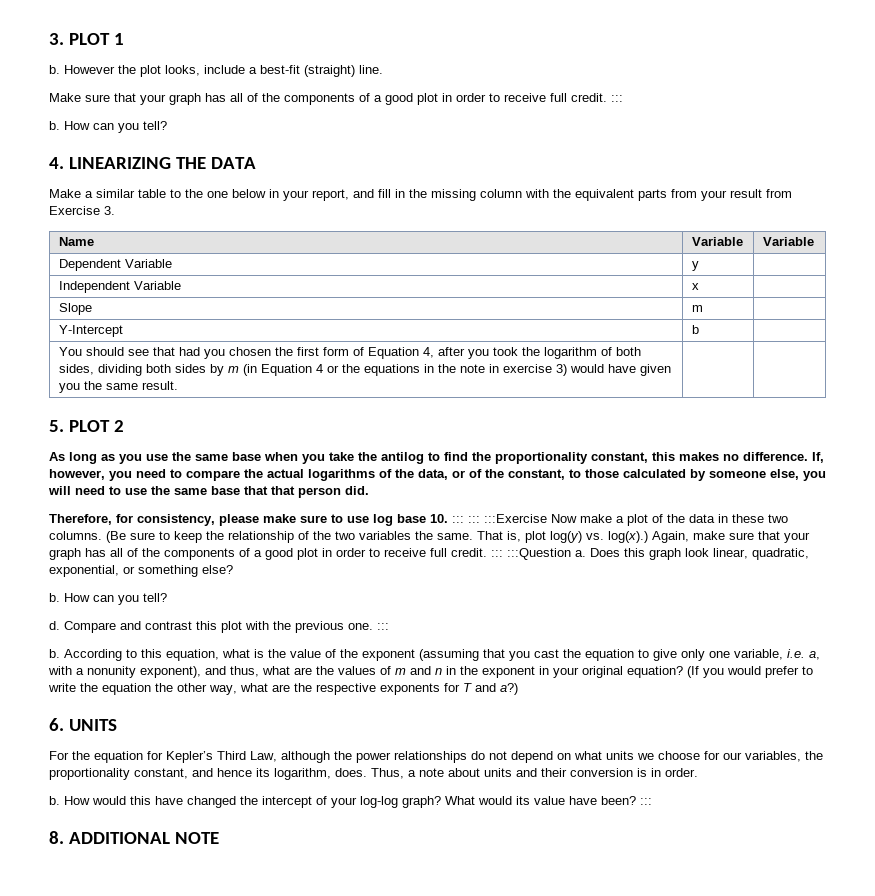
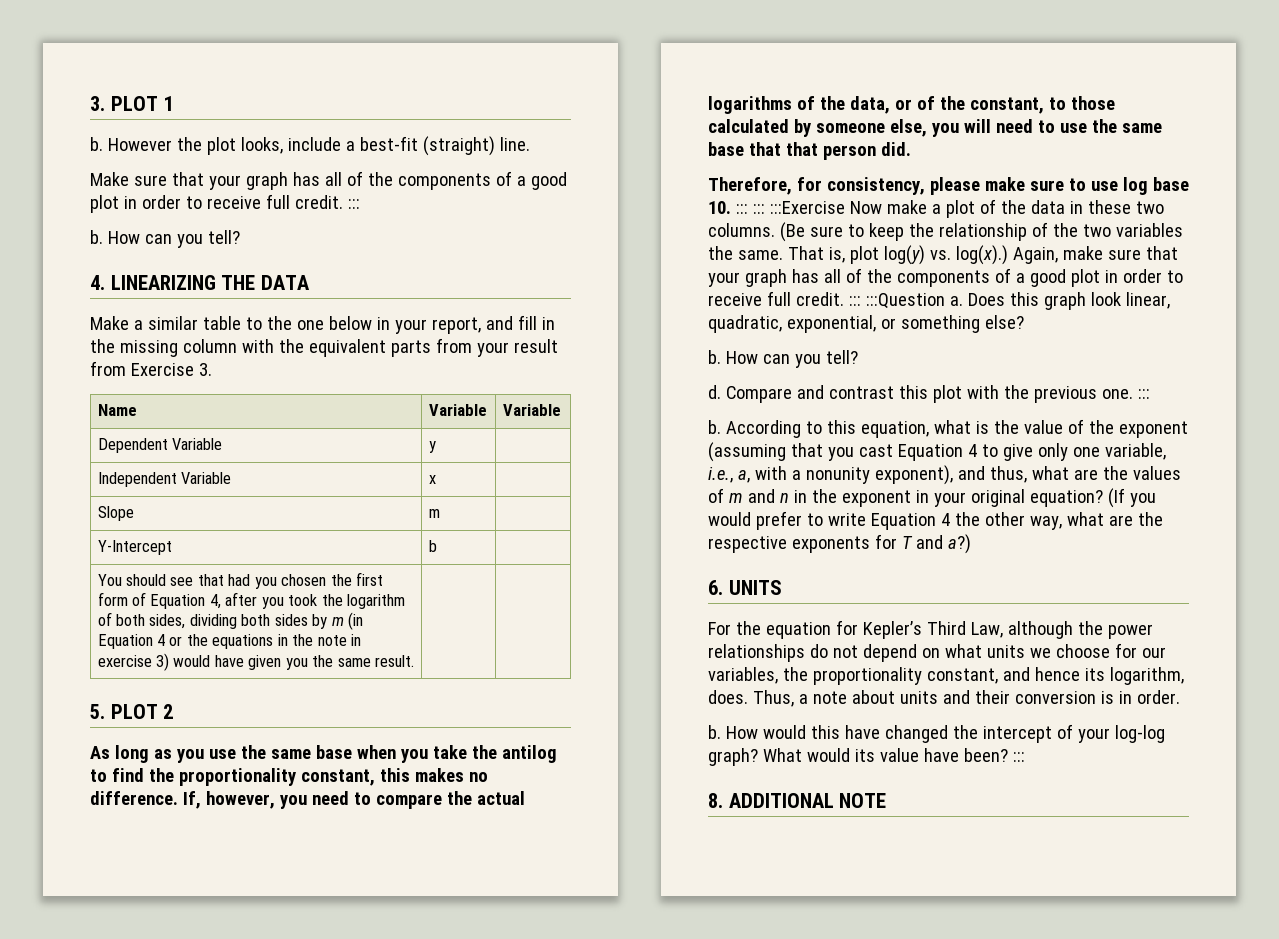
[563,649,634,661] the equation -> [897,444,977,461] Equation 4
[787,649,805,658] i.e. -> [708,467,733,483] i.e.,
[80,683,151,695] the equation -> [870,513,950,530] Equation 4

